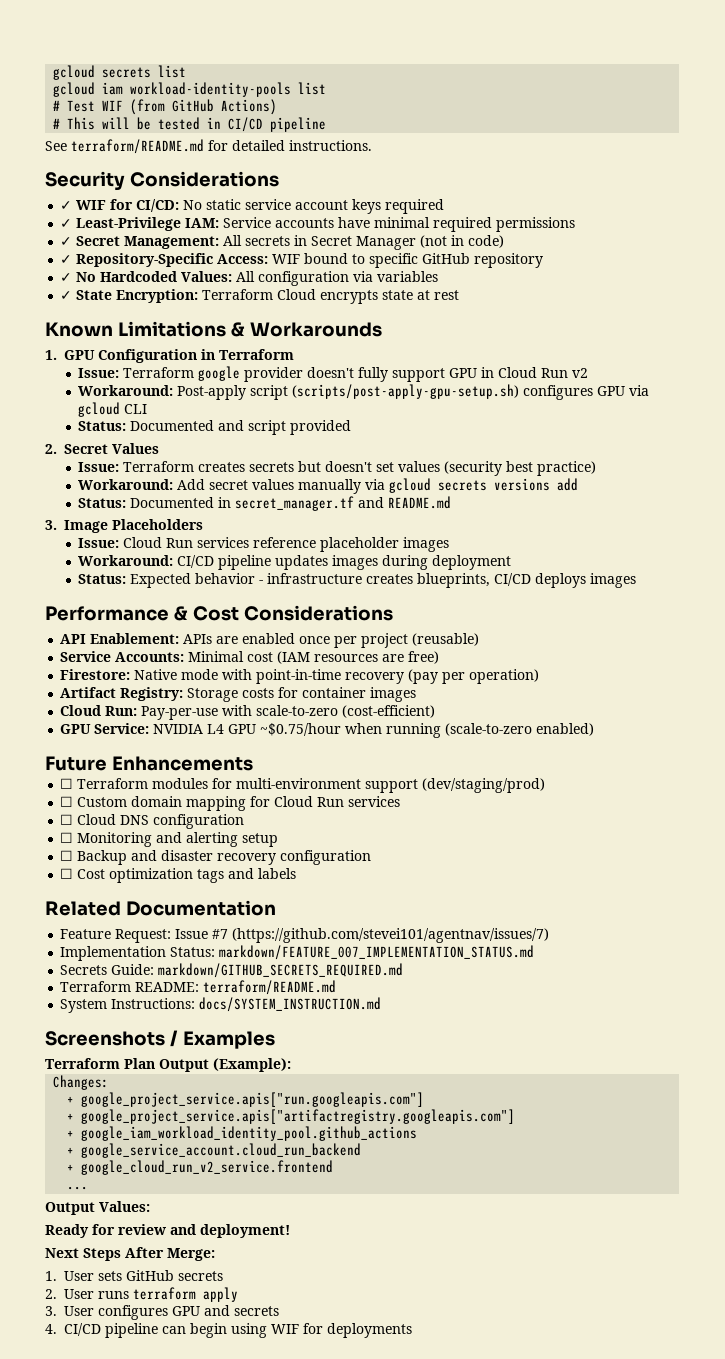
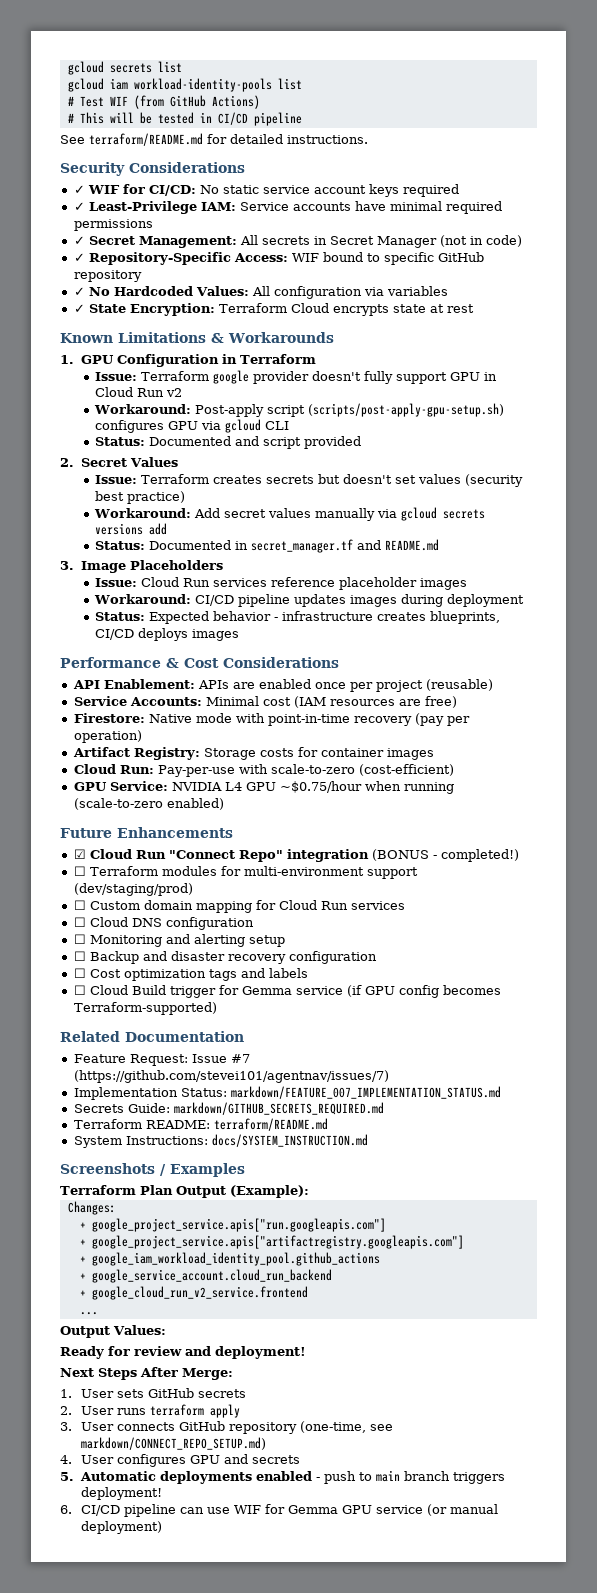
(253, 763) none -> [73,849,519,862] // ☑ Cloud Run "Connect Repo" integration (BONUS - completed!)
(297, 873) none -> [73,985,501,998] [73,1002,217,1015] // ☐ Cloud Build trigger for Gemma service (if GPU config becomes Terraform-supported)
[98,1305,279,1320] [45,1323,412,1338] configures GPU and secrets // 4. CI/CD pipeline can begin using WIF for deployments -> [117,1421,394,1434] [81,1437,267,1450] [60,1454,301,1467] [60,1470,506,1484] [81,1487,163,1500] [60,1504,499,1517] [81,1521,163,1534] connects GitHub repository (one-time, see markdown/CONNECT_REPO_SETUP.md) // 4. User configures GPU and secrets // 5. Automatic deployments enabled - push to main branch triggers deployment! // 6. CI/CD pipeline can use WIF for Gemma GPU service (or manual deployment)

